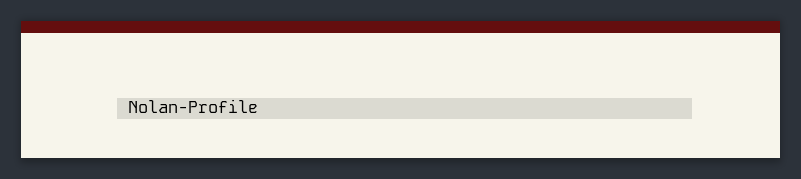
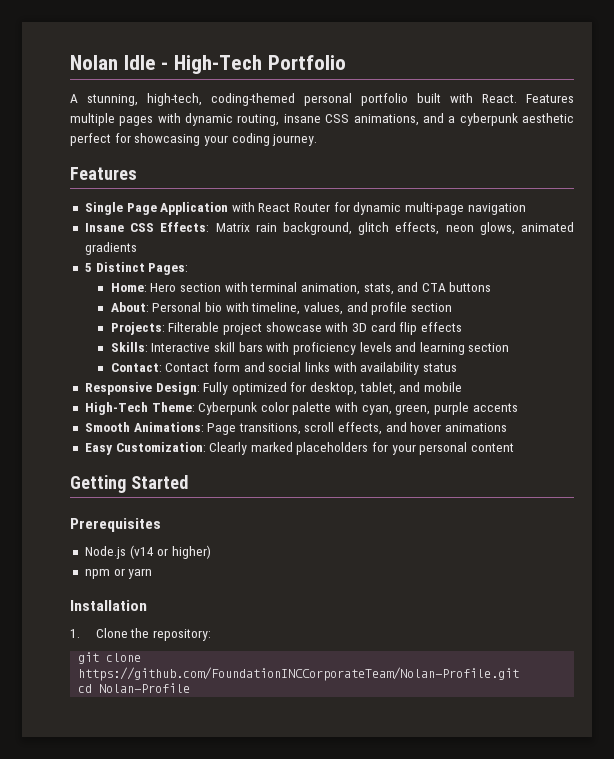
(127, 106) none -> [70,55,346,74] [70,93,574,106] [70,113,574,126] [70,133,318,146] [70,167,137,180] [84,202,526,215] [84,222,574,235] [84,242,137,255] [84,262,189,275] [110,282,492,295] [110,302,452,315] [110,322,462,335] [110,342,510,355] [110,362,457,375] [84,382,463,395] [84,402,518,415] [84,422,508,435] [84,442,515,455] [70,475,188,493] [70,518,161,532] [84,545,211,559] [84,568,153,579] [70,600,147,611] [70,628,212,641] [78,652,142,664] [78,667,520,681] [78,684,93,693] Nolan Idle - High-Tech Portfolio // A stunning, high-tech, coding-themed personal portfolio built with React. Features multiple pages with dynamic routing, insane CSS animations, and a cyberpunk aesthetic perfect for showcasing your coding journey. // Features // Single Page Application with React Router for dynamic multi-page navigation // Insane CSS Effects: Matrix rain background, glitch effects, neon glows, animated gradients // 5 Distinct Pages: // Home: Hero section with terminal animation, stats, and CTA buttons // About: Personal bio with timeline, values, and profile section // Projects: Filterable project showcase with 3D card flip effects // Skills: Interactive skill bars with proficiency levels and learning section // Contact: Contact form and social links with availability status // Responsive Design: Fully optimized for desktop, tablet, and mobile // High-Tech Theme: Cyberpunk color palette with cyan, green, purple accents // Smooth Animations: Page transitions, scroll effects, and hover animations // Easy Customization: Clearly marked placeholders for your personal content // Getting Started // Prerequisites // Node.js (v14 or higher) // npm or yarn // Installation // 1. Clone the repository: // git clone https://github.com/FoundationINCCorporateTeam/Nolan-Profile.git // cd

